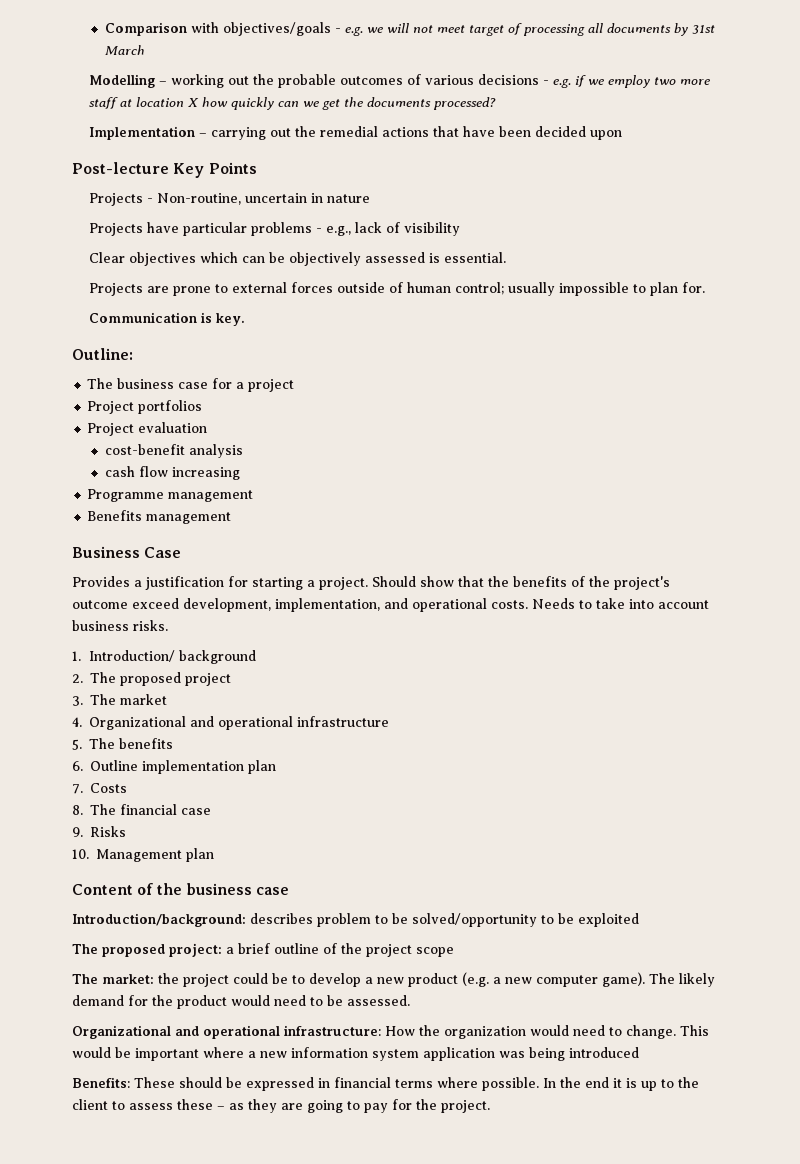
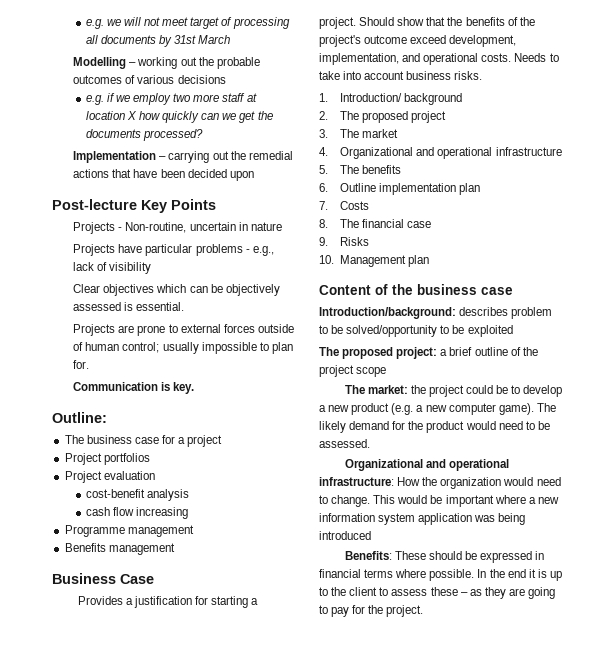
[104,22,341,36] Comparison with objectives/goals - -> (85, 24) none
[543,80,550,85] - -> (226, 79) //

